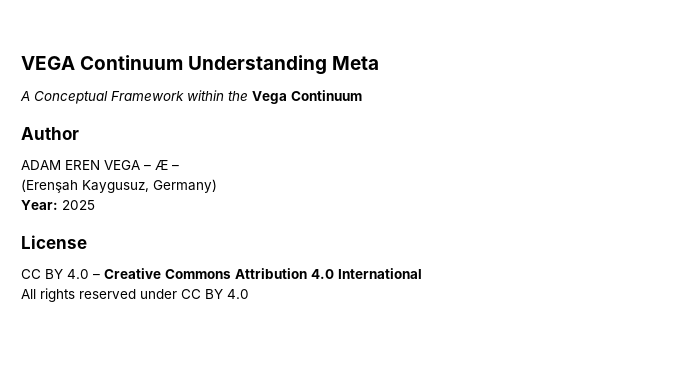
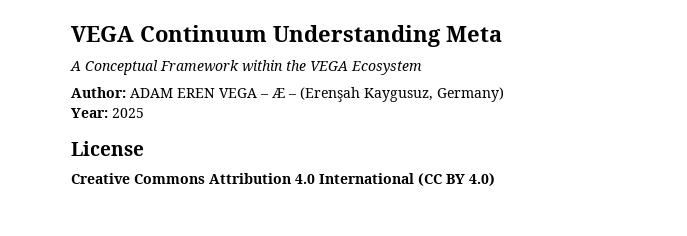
[252,90,362,104] [21,127,79,140] Vega Continuum // Author // -> [310,61,422,75] [71,87,126,98] VEGA Ecosystem // Author:
(179, 167) // -> (297, 96) none
[21,269,100,279] CC BY 4.0 – -> (144, 148) none
[21,288,249,302] // All rights reserved under CC BY 4.0 -> [418,173,495,186] (CC BY 4.0)

